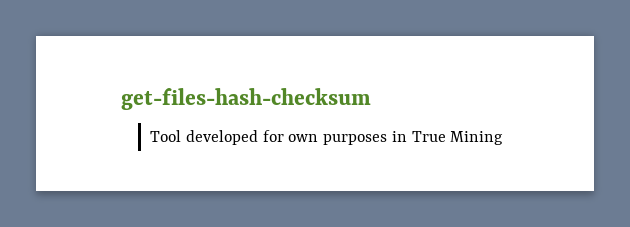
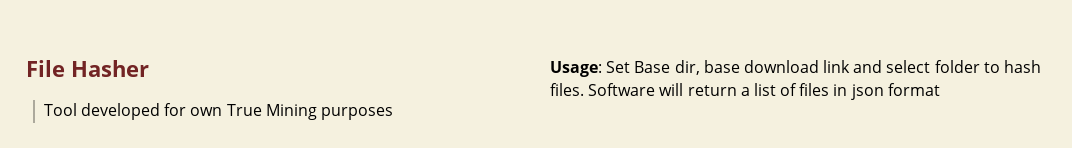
[121,88,371,110] get-files-hash-checksum -> [26,60,149,77] File Hasher
[323,131,504,145] purposes in True Mining -> [226,104,393,120] [550,60,1042,77] [550,83,940,100] True Mining purposes // Usage: Set Base dir, base download link and select folder to hash files. Software will return a list of files in json format

